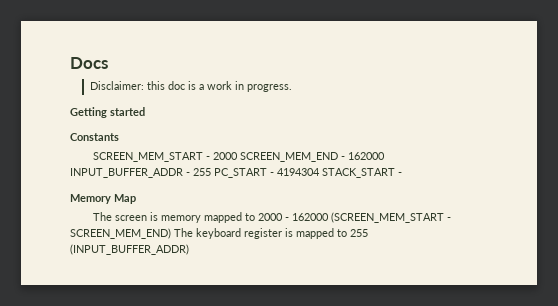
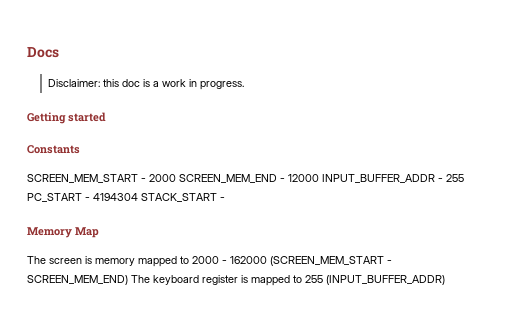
[348,152,386,160] 162000 -> [288,174,319,182] 12000

